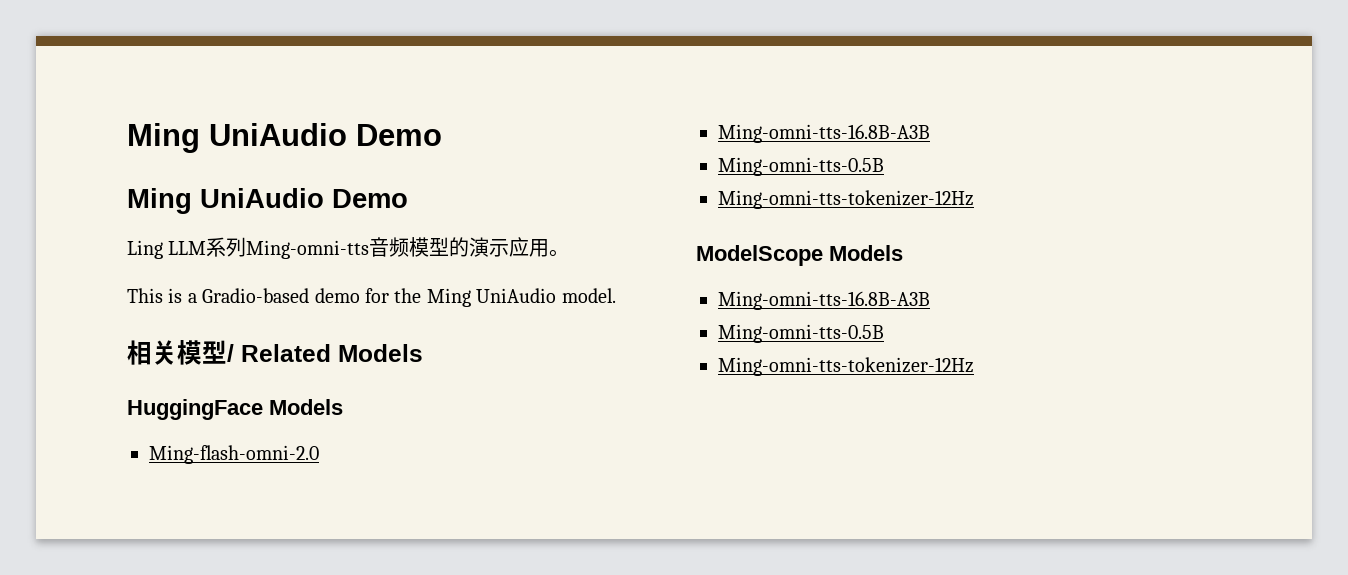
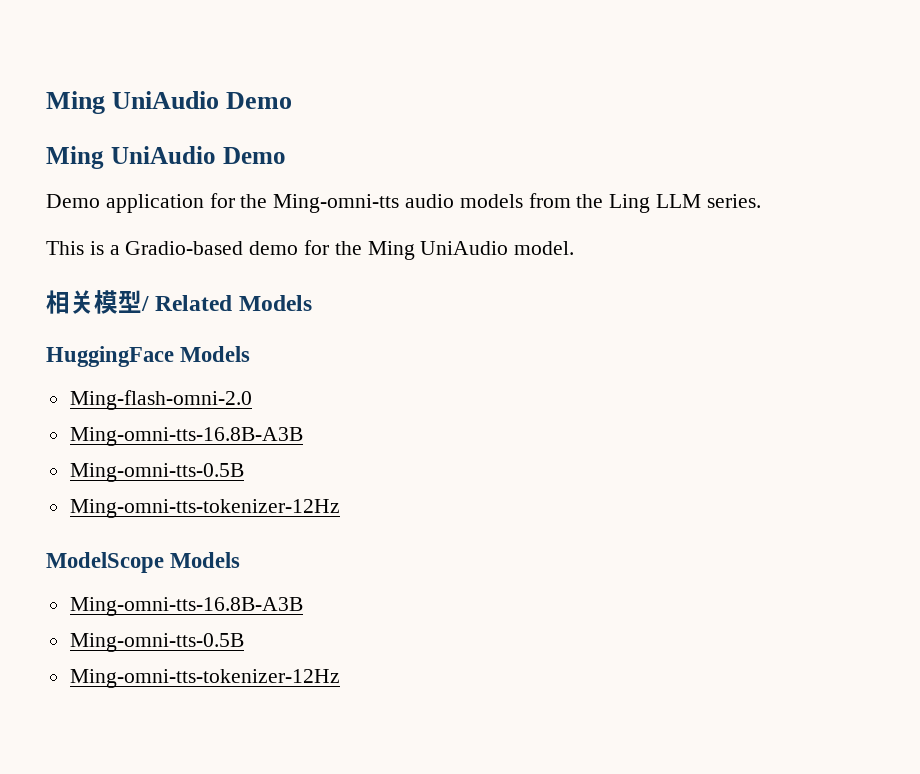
[127,237,570,259] Ling LLM系列Ming-omni-tts音频模型的演示应用。 -> [46,193,761,213] Demo application for the Ming-omni-tts audio models from the Ling LLM series.

